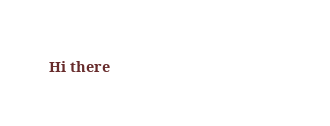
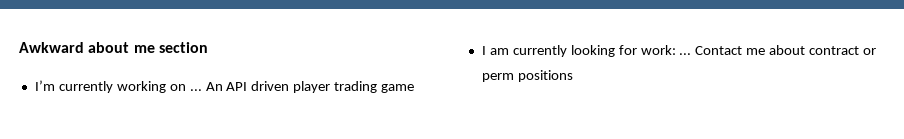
[49,61,110,72] Hi there -> [19,42,208,53] [34,80,415,93] [481,45,877,57] [481,70,573,82] Awkward about me section // I’m currently working on ... An API driven player trading game // I am currently looking for work: ... Contact me about contract or perm positions

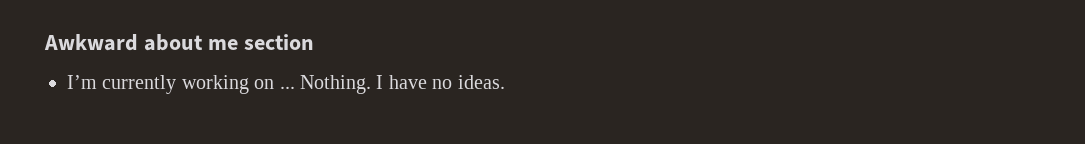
[205,81,415,93] [481,45,877,57] [481,70,573,82] An API driven player trading game // I am currently looking for work: ... Contact me about contract or perm positions -> [300,75,505,94] Nothing. I have no ideas.

